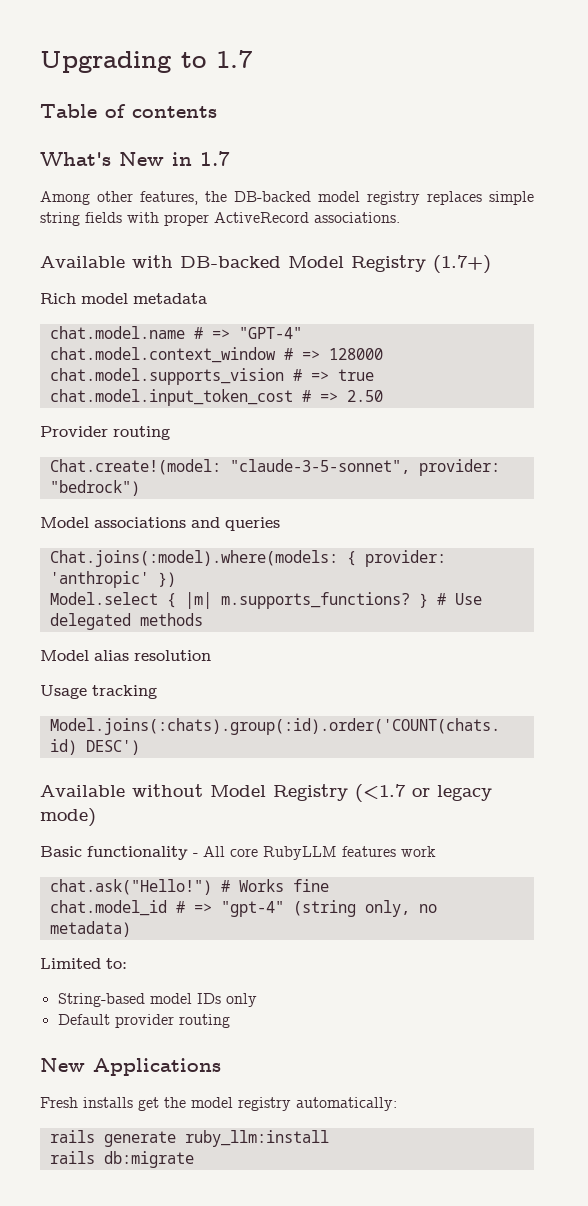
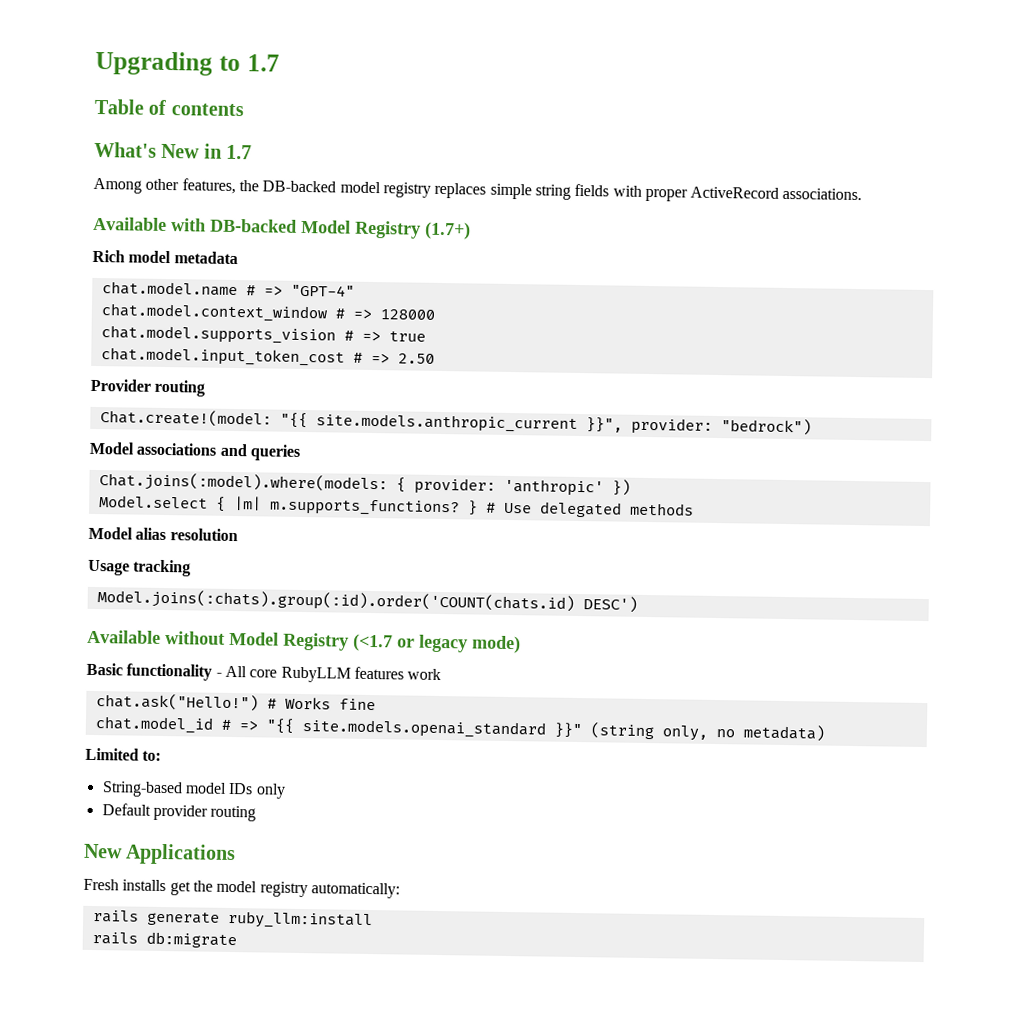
[229,459,410,474] "claude-3-5-sonnet", -> [279,412,623,433] "{{ site.models.anthropic_current }}",
[220,901,284,917] "gpt-4" -> [265,718,582,739] "{{ site.models.openai_standard }}"

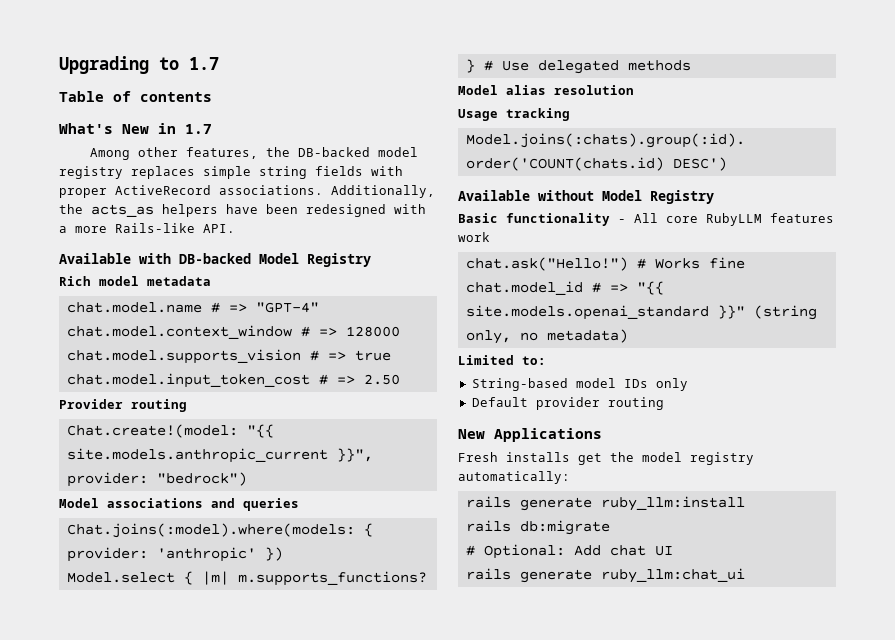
(863, 194) none -> [331,185,435,198] [59,204,426,217] [59,223,235,233] Additionally, the acts_as helpers have been redesigned with a more Rails-like API.
[424,221,471,240] (1.7+) -> (371, 260) none
[353,633,521,654] (<1.7 or legacy mode) -> (714, 197) none
(237, 940) none -> [465,544,673,559] [465,568,745,583] // # Optional: Add chat UI // rails generate ruby_llm:chat_ui

